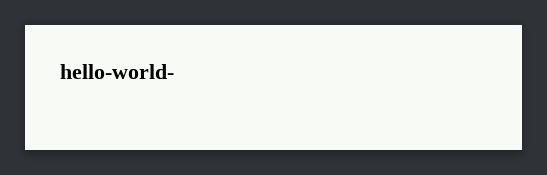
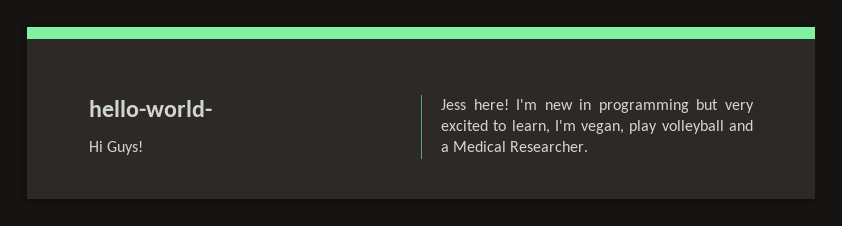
(174, 71) none -> [89,141,144,155] [441,99,754,113] [441,120,753,134] [441,141,589,152] // Hi Guys! // Jess here! I'm new in programming but very excited to learn, I'm vegan, play volleyball and a Medical Researcher.

